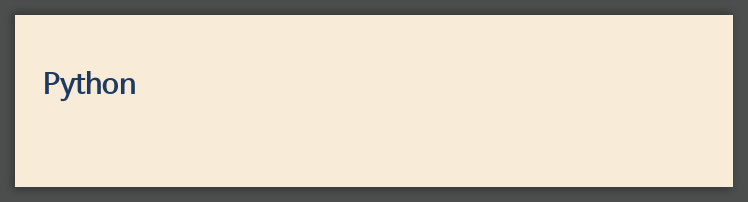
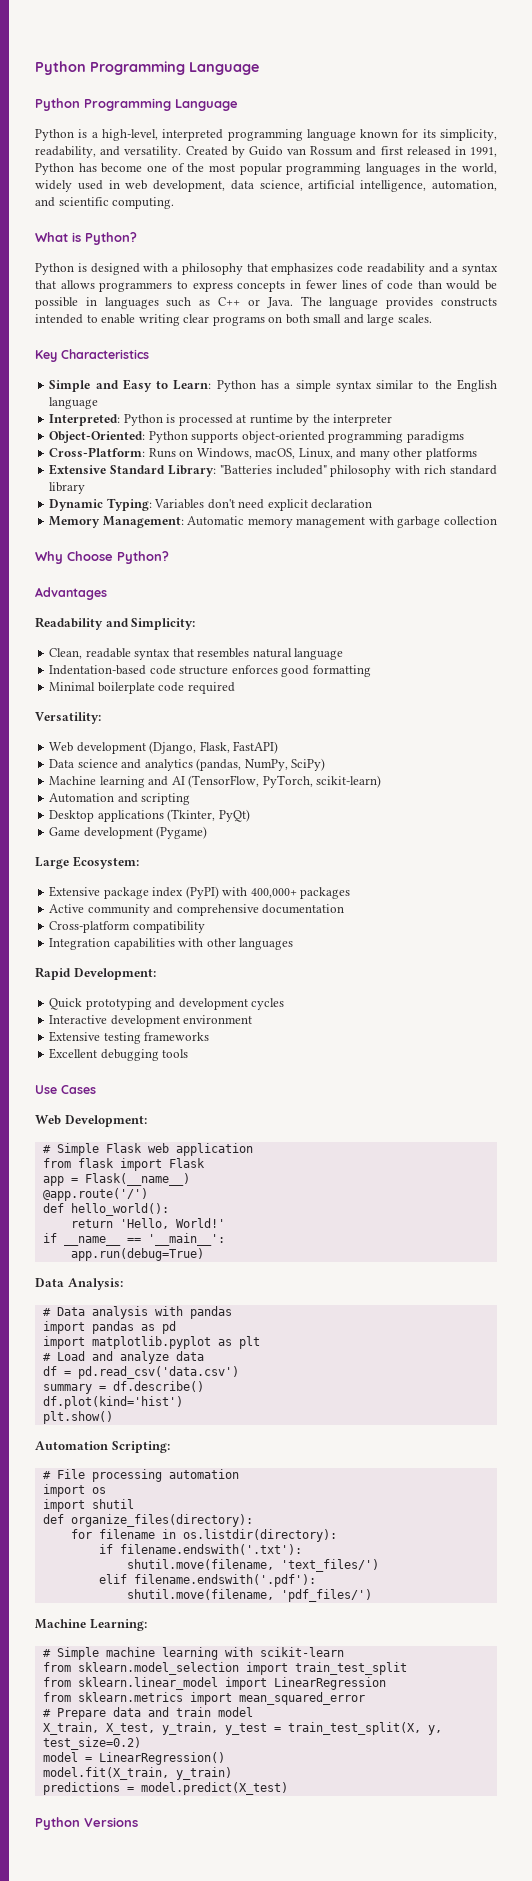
[43,71,136,102] Python -> [35,61,259,75] [35,98,238,111] [35,129,498,141] [35,146,498,158] [35,163,497,175] [35,180,497,192] [35,197,175,209] [35,232,137,245] [35,263,498,275] [35,280,497,292] [35,296,497,309] [35,314,432,326] [35,349,149,362] [49,379,498,392] [49,397,99,409] [49,414,393,426] [49,431,464,443] [49,447,477,460] [49,464,497,477] [49,482,86,494] [49,498,373,511] [49,516,497,528] [35,551,169,564] [35,587,107,600] [35,617,196,630] [49,648,344,660] [49,665,371,677] [49,682,235,694] [35,712,101,724] [49,741,279,754] [49,758,326,771] [49,775,382,788] [49,793,191,805] [49,809,250,822] [49,826,208,839] [35,856,139,869] [49,886,351,899] [49,904,345,916] [49,921,205,933] [49,938,294,950] [35,967,156,980] [49,998,285,1010] [49,1015,253,1027] [49,1031,210,1044] [49,1048,189,1061] [35,1085,96,1094] [35,1115,147,1127] [42,1143,253,1156] [42,1158,205,1171] [42,1173,190,1186] [42,1188,148,1201] [42,1203,169,1216] [70,1218,225,1229] [42,1233,225,1246] [70,1248,204,1261] [35,1278,123,1290] [42,1306,232,1319] [42,1321,176,1334] [42,1336,260,1349] [42,1351,204,1364] [42,1366,239,1379] [42,1381,204,1394] [42,1396,183,1409] [42,1411,113,1424] [35,1441,170,1453] [42,1469,239,1482] [42,1484,106,1497] [42,1499,134,1512] [42,1514,253,1527] [70,1529,337,1542] [98,1544,302,1555] [126,1559,379,1572] [98,1574,316,1587] [126,1589,372,1602] [35,1619,147,1631] [42,1647,344,1660] [42,1662,407,1675] [42,1677,386,1690] [42,1692,365,1705] [42,1707,253,1720] [42,1722,442,1735] [42,1737,141,1750] [42,1752,225,1765] [42,1767,232,1780] [42,1782,288,1795] [35,1817,138,1830] Python Programming Language // Python Programming Language // Python is a high-level, interpreted programming language known for its simplicity, readability, and versatility. Created by Guido van Rossum and first released in 1991, Python has become one of the most popular programming languages in the world, widely used in web development, data science, artificial intelligence, automation, and scientific computing. // What is Python? // Python is designed with a philosophy that emphasizes code readability and a syntax that allows programmers to express concepts in fewer lines of code than would be possible in languages such as C++ or Java. The language provides constructs intended to enable writing clear programs on both small and large scales. // Key Characteristics // Simple and Easy to Learn: Python has a simple syntax similar to the English language // Interpreted: Python is processed at runtime by the interpreter // Object-Oriented: Python supports object-oriented programming paradigms // Cross-Platform: Runs on Windows, macOS, Linux, and many other platforms // Extensive Standard Library: "Batteries included" philosophy with rich standard library // Dynamic Typing: Variables don't need explicit declaration // Memory Management: Automatic memory management with garbage collection // Why Choose Python? // Advantages // Readability and Simplicity: // Clean, readable syntax that resembles natural language // Indentation-based code structure enforces good formatting // Minimal boilerplate code required // Versatility: // Web development (Django, Flask, FastAPI) // Data science and analytics (pandas, NumPy, SciPy) // Machine learning and AI (TensorFlow, PyTorch, scikit-learn) // Automation and scripting // Desktop applications (Tkinter, PyQt) // Game development (Pygame) // Large Ecosystem: // Extensive package index (PyPI) with 400,000+ packages // Active community and comprehensive documentation // Cross-platform compatibility // Integration capabilities with other languages // Rapid Development: // Quick prototyping and development cycles // Interactive development environment // Extensive testing frameworks // Excellent debugging tools // Use Cases // Web Development: // # Simple Flask web application // from flask import Flask // app = Flask(__name__) // @app.route('/') // def hello_world(): // return 'Hello, World!' // if __name__ == '__main__': // app.run(debug=True) // Data Analysis: // # Data analysis with pandas // import pandas as pd // import matplotlib.pyplot as plt // # Load and analyze data // df = pd.read_csv('data.csv') // summary = df.describe() // df.plot(kind='hist') // plt.show() // Automation Scripting: // # File processing automation // import os // import shutil // def organize_files(directory): // for filename in os.listdir(directory): // if filename.endswith('.txt'): // shutil.move(filename, 'text_files/') // elif filename.endswith('.pdf'): // shutil.move(filename, 'pdf_files/') // Machine Learning: // # Simple machine learning with scikit-learn // from sklearn.model_selection import train_test_split // from sklearn.linear_model import LinearRegression // from sklearn.metrics import mean_squared_error // # Prepare data and train model // X_train, X_test, y_train, y_test = train_test_split(X, y, test_size=0.2) // model = LinearRegression() // model.fit(X_train, y_train) // predictions = model.predict(X_test) // Python Versions

